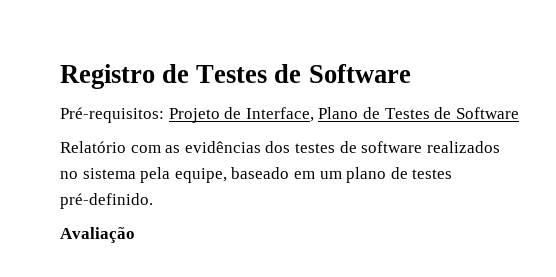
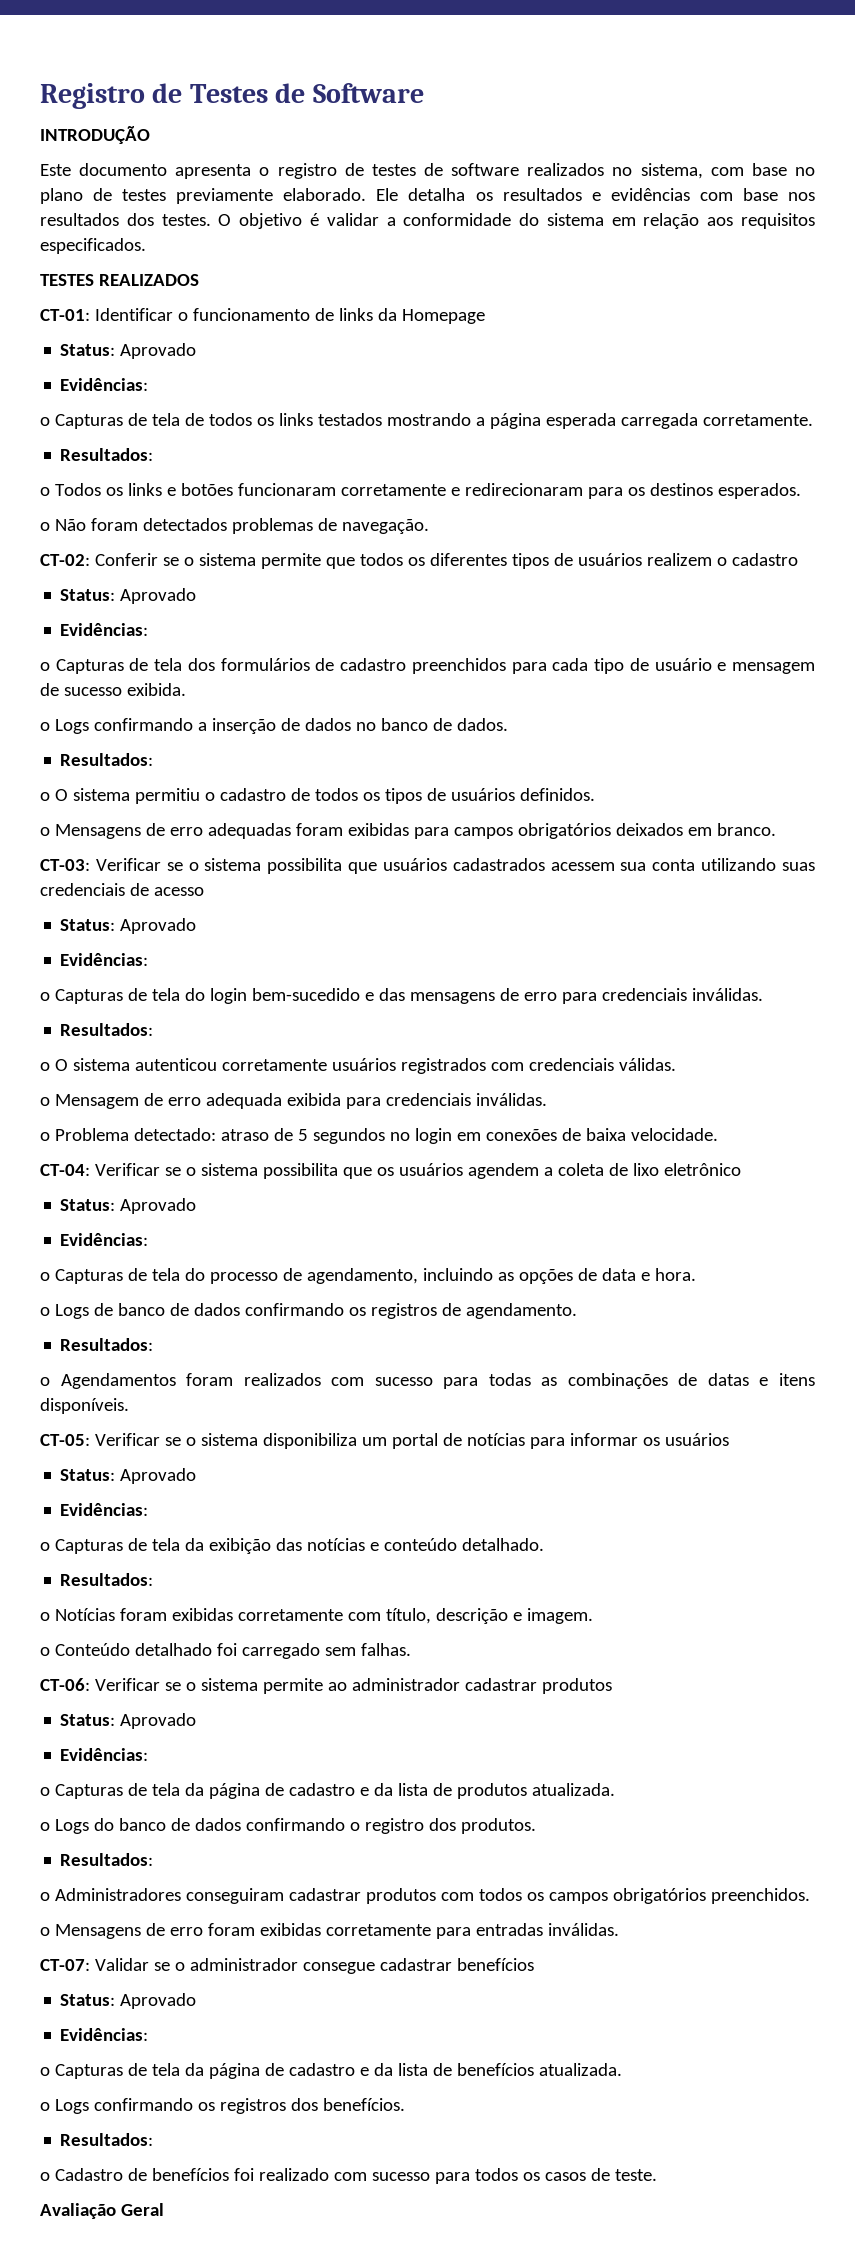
[60,107,519,123] [60,141,291,153] Pré-requisitos: Projeto de Interface, Plano de Testes de Software // Relatório com as evidências dos -> [40,126,150,144] [40,163,364,179] INTRODUÇÃO // Este documento apresenta o registro de
[82,167,453,183] [60,193,153,209] sistema pela equipe, baseado em um plano de testes pré-definido. -> [640,163,815,179] [40,188,816,204] [40,213,816,229] [40,238,146,254] [40,274,199,286] [40,308,485,324] [60,343,197,359] [60,378,149,391] [40,413,813,429] [60,448,154,461] [40,483,801,499] [40,518,429,534] [40,553,798,569] [60,588,197,604] [60,623,149,636] [40,658,816,674] [40,683,186,696] [40,718,508,734] [60,753,154,766] [40,788,595,804] [40,823,776,839] [40,858,815,874] [40,883,204,896] [60,918,197,934] [60,953,149,966] [40,988,763,1004] [60,1023,154,1036] [40,1058,676,1074] [40,1093,547,1109] [40,1128,718,1144] [40,1163,741,1179] [60,1198,197,1214] [60,1233,149,1246] [40,1268,696,1284] [40,1303,577,1319] [60,1338,154,1351] [40,1373,816,1389] [40,1398,129,1414] [40,1433,729,1449] [60,1468,197,1484] [60,1503,149,1516] [40,1538,544,1554] [60,1573,154,1586] [40,1608,593,1624] [40,1643,411,1659] [40,1678,612,1694] [60,1713,197,1729] [60,1748,149,1761] [40,1783,615,1799] [40,1818,536,1834] [60,1853,154,1866] [40,1888,810,1904] [40,1923,619,1939] [40,1958,534,1974] [60,1993,197,2009] [60,2028,149,2041] [40,2063,622,2079] [40,2098,405,2114] [60,2133,154,2146] [40,2168,657,2184] sistema, com base no plano de testes previamente elaborado. Ele detalha os resultados e evidências com base nos resultados dos testes. O objetivo é validar a conformidade do sistema em relação aos requisitos especificados. // TESTES REALIZADOS // CT-01: Identificar o funcionamento de links da Homepage // Status: Aprovado // Evidências: // o Capturas de tela de todos os links testados mostrando a página esperada carregada corretamente. // Resultados: // o Todos os links e botões funcionaram corretamente e redirecionaram para os destinos esperados. // o Não foram detectados problemas de navegação. // CT-02: Conferir se o sistema permite que todos os diferentes tipos de usuários realizem o cadastro // Status: Aprovado // Evidências: // o Capturas de tela dos formulários de cadastro preenchidos para cada tipo de usuário e mensagem de sucesso exibida. // o Logs confirmando a inserção de dados no banco de dados. // Resultados: // o O sistema permitiu o cadastro de todos os tipos de usuários definidos. // o Mensagens de erro adequadas foram exibidas para campos obrigatórios deixados em branco. // CT-03: Verificar se o sistema possibilita que usuários cadastrados acessem sua conta utilizando suas credenciais de acesso // Status: Aprovado // Evidências: // o Capturas de tela do login bem-sucedido e das mensagens de erro para credenciais inválidas. // Resultados: // o O sistema autenticou corretamente usuários registrados com credenciais válidas. // o Mensagem de erro adequada exibida para credenciais inválidas. // o Problema detectado: atraso de 5 segundos no login em conexões de baixa velocidade. // CT-04: Verificar se o sistema possibilita que os usuários agendem a coleta de lixo eletrônico // Status: Aprovado // Evidências: // o Capturas de tela do processo de agendamento, incluindo as opções de data e hora. // o Logs de banco de dados confirmando os registros de agendamento. // Resultados: // o Agendamentos foram realizados com sucesso para todas as combinações de datas e itens disponíveis. // CT-05: Verificar se o sistema disponibiliza um portal de notícias para informar os usuários // Status: Aprovado // Evidências: // o Capturas de tela da exibição das notícias e conteúdo detalhado. // Resultados: // o Notícias foram exibidas corretamente com título, descrição e imagem. // o Conteúdo detalhado foi carregado sem falhas. // CT-06: Verificar se o sistema permite ao administrador cadastrar produtos // Status: Aprovado // Evidências: // o Capturas de tela da página de cadastro e da lista de produtos atualizada. // o Logs do banco de dados confirmando o registro dos produtos. // Resultados: // o Administradores conseguiram cadastrar produtos com todos os campos obrigatórios preenchidos. // o Mensagens de erro foram exibidas corretamente para entradas inválidas. // CT-07: Validar se o administrador consegue cadastrar benefícios // Status: Aprovado // Evidências: // o Capturas de tela da página de cadastro e da lista de benefícios atualizada. // o Logs confirmando os registros dos benefícios. // Resultados: // o Cadastro de benefícios foi realizado com sucesso para todos os casos de teste.
(135, 235) none -> [120,2203,164,2216] Geral

